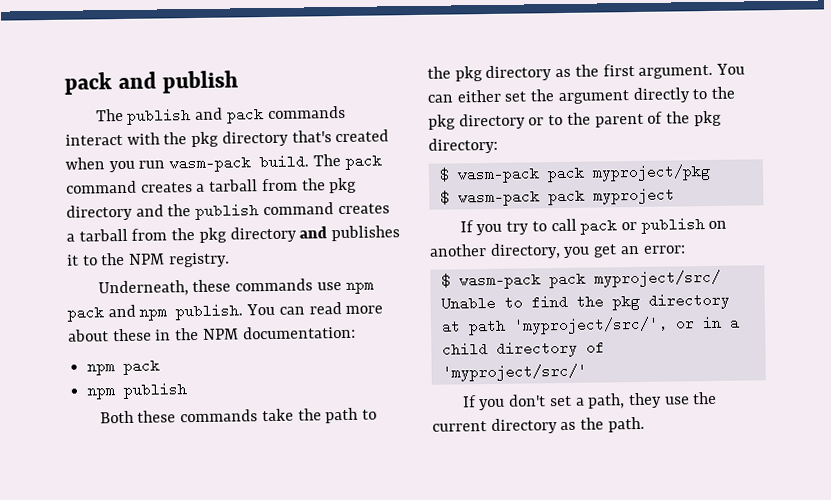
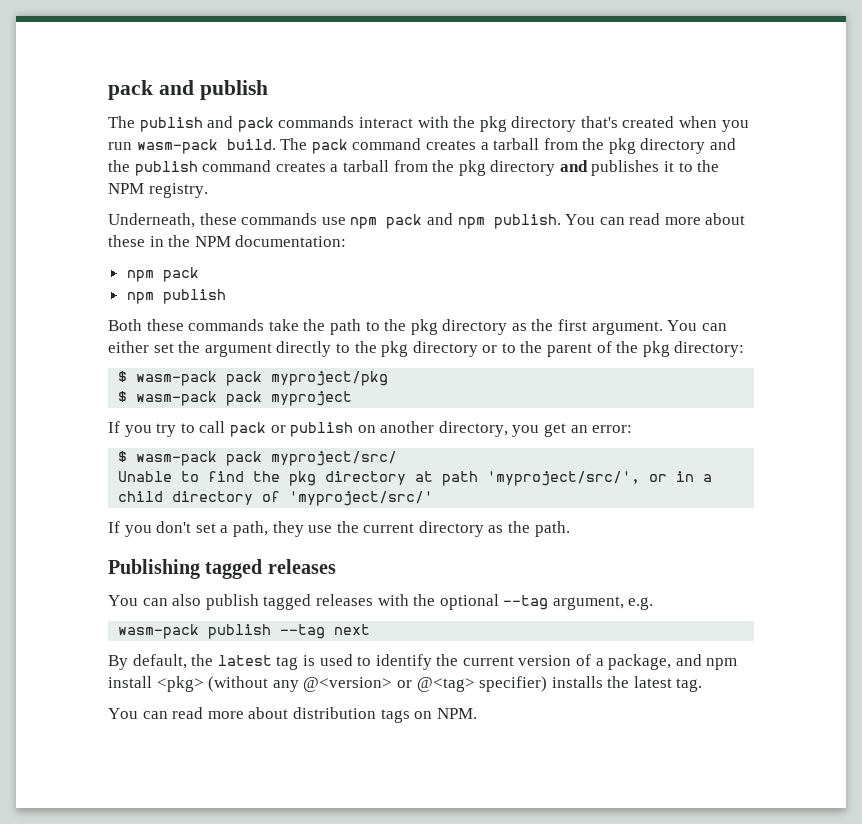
(645, 424) none -> [108,559,336,579] [108,594,654,610] [118,624,371,639] [108,654,738,670] [108,676,703,692] [108,707,477,723] // Publishing tagged releases // You can also publish tagged releases with the optional --tag argument, e.g. // wasm-pack publish --tag next // By default, the latest tag is used to identify the current version of a package, and npm install <pkg> (without any @<version> or @<tag> specifier) installs the latest tag. // You can read more about distribution tags on NPM.

